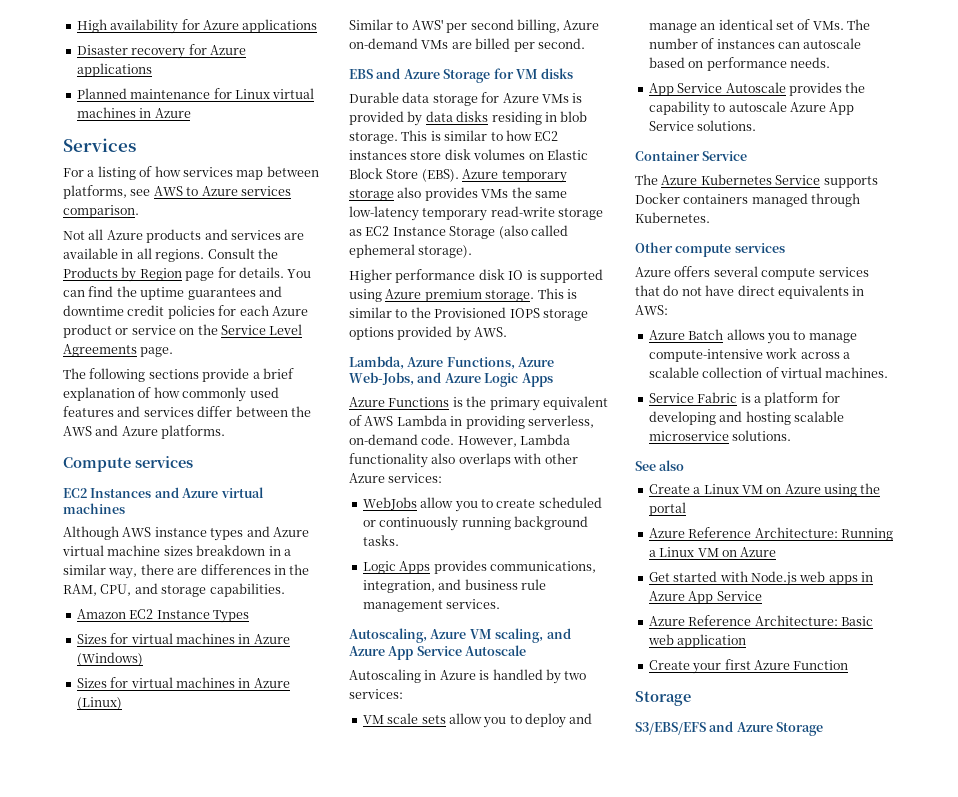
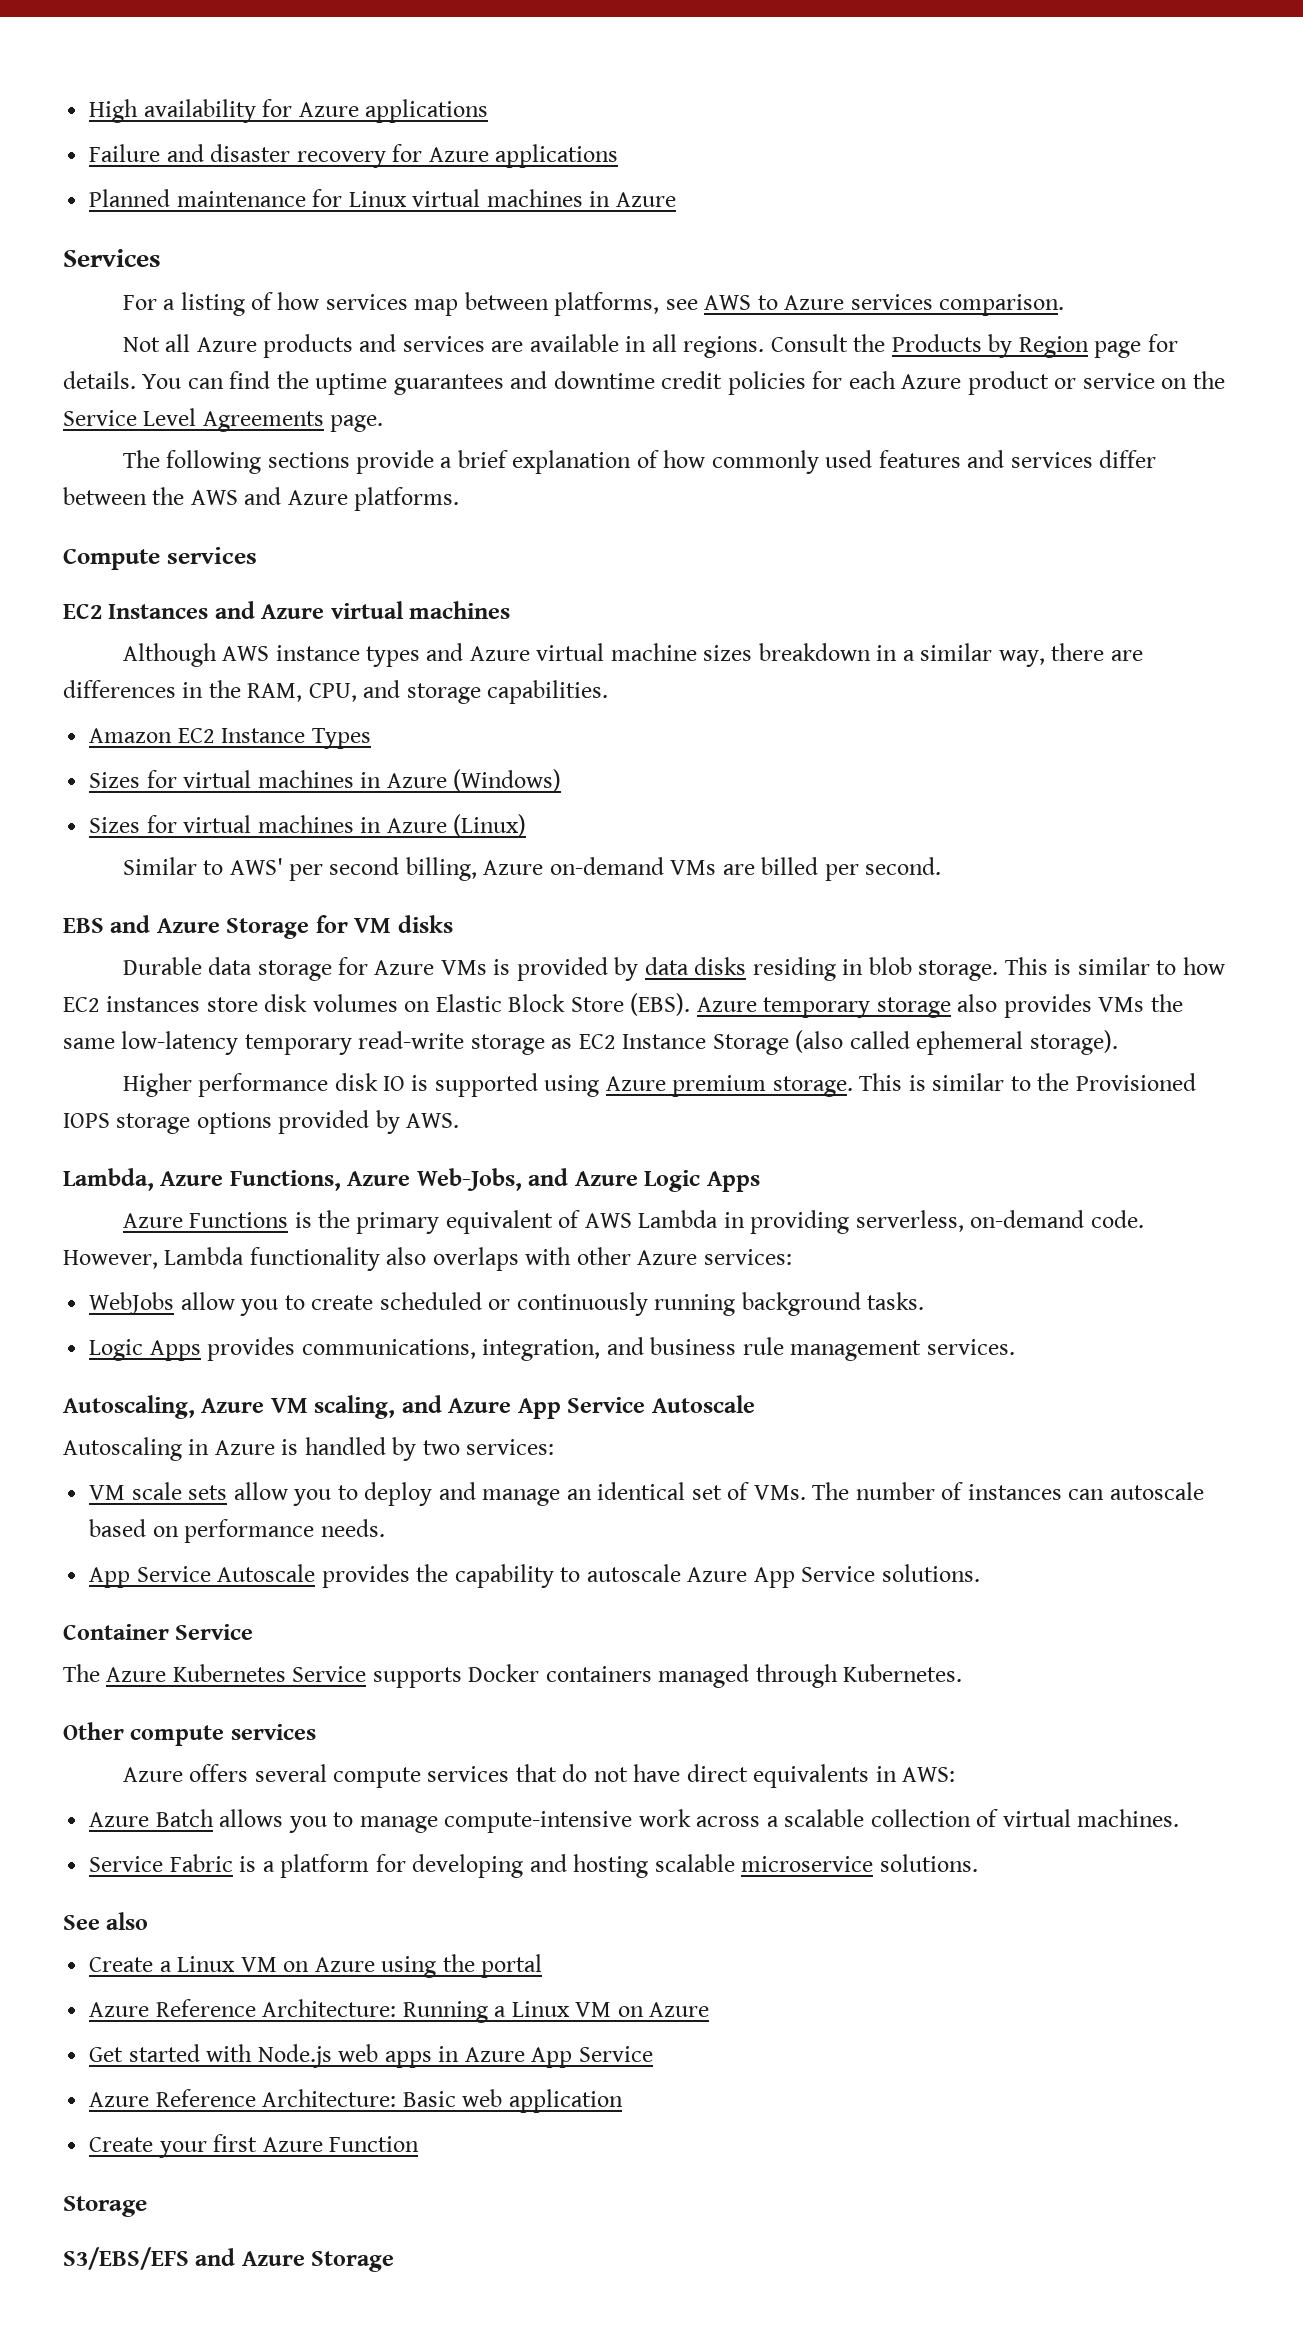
[76,45,128,55] Disaster -> [89,144,291,162] Failure and disaster

